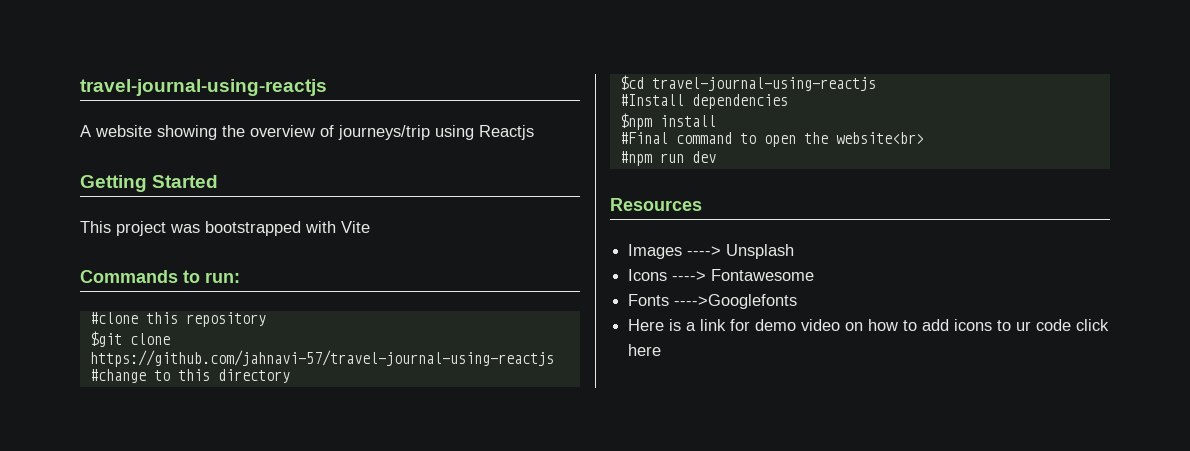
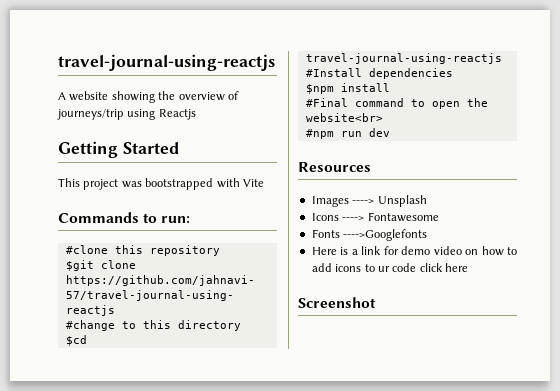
(662, 350) none -> [298,297,376,308] // Screenshot

